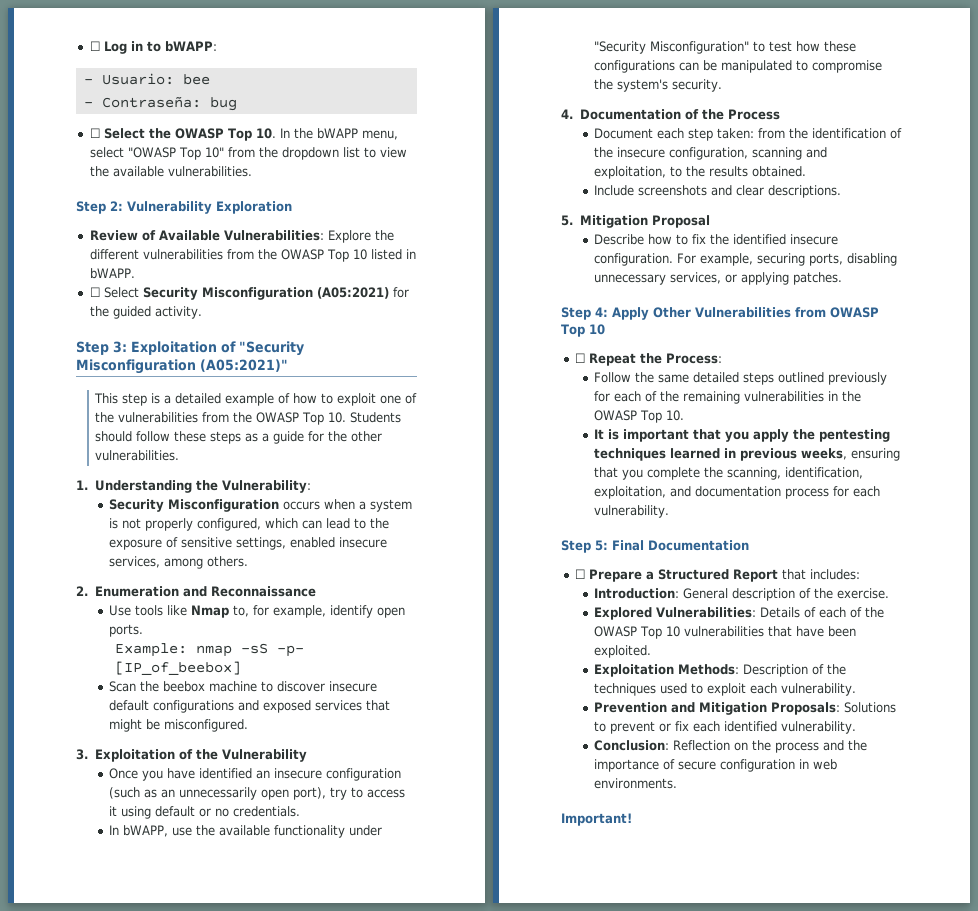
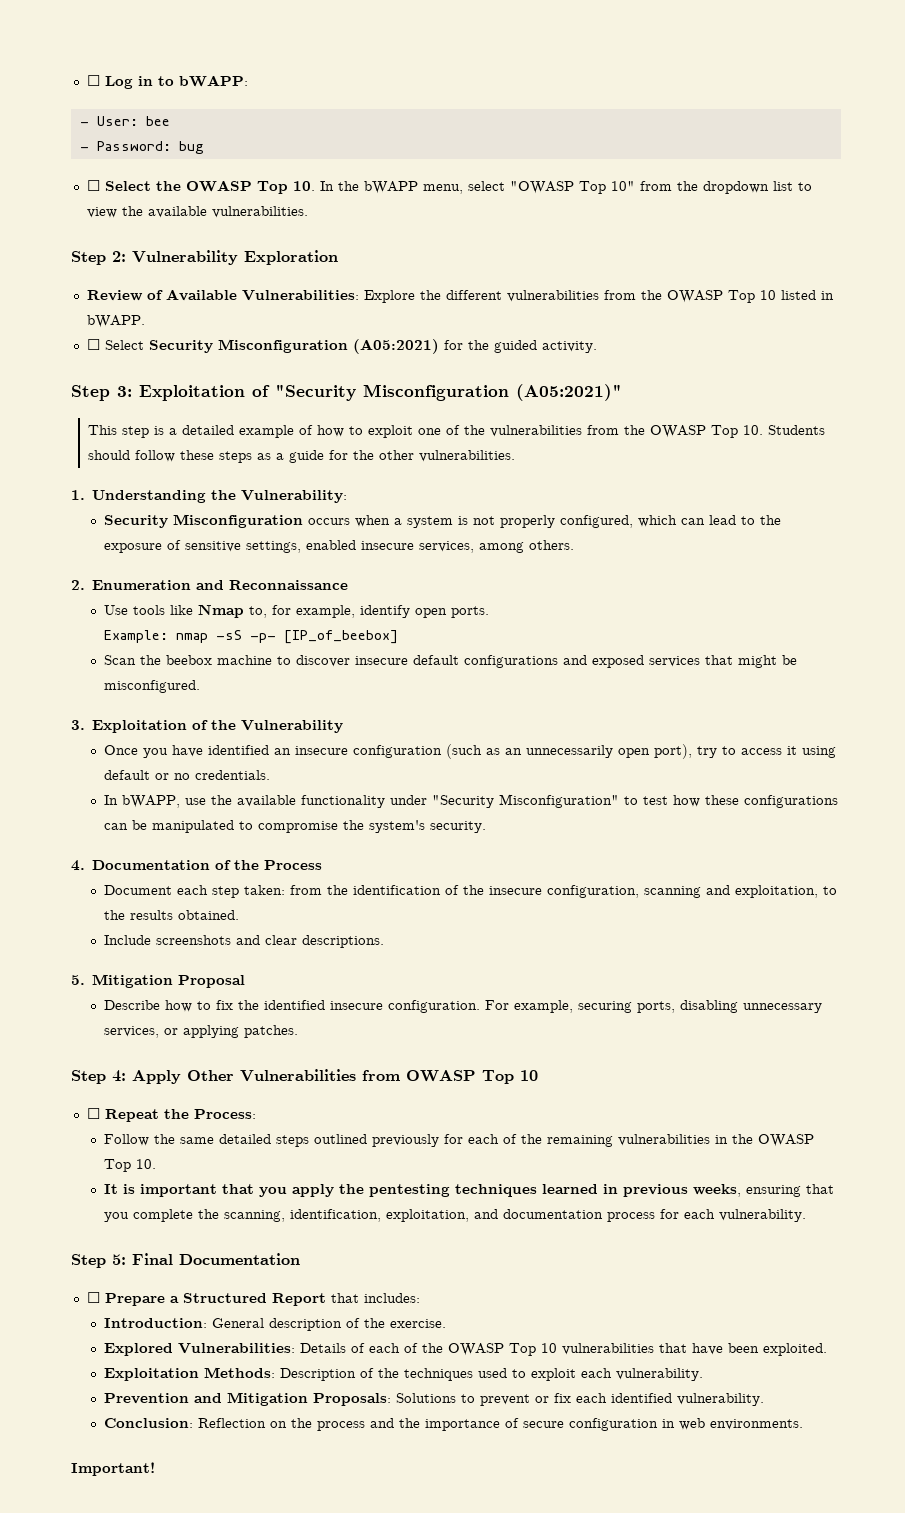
[101,73,174,85] Usuario: -> [96,116,138,126] User:
[101,96,201,108] Contraseña: -> [96,141,171,151] Password:

